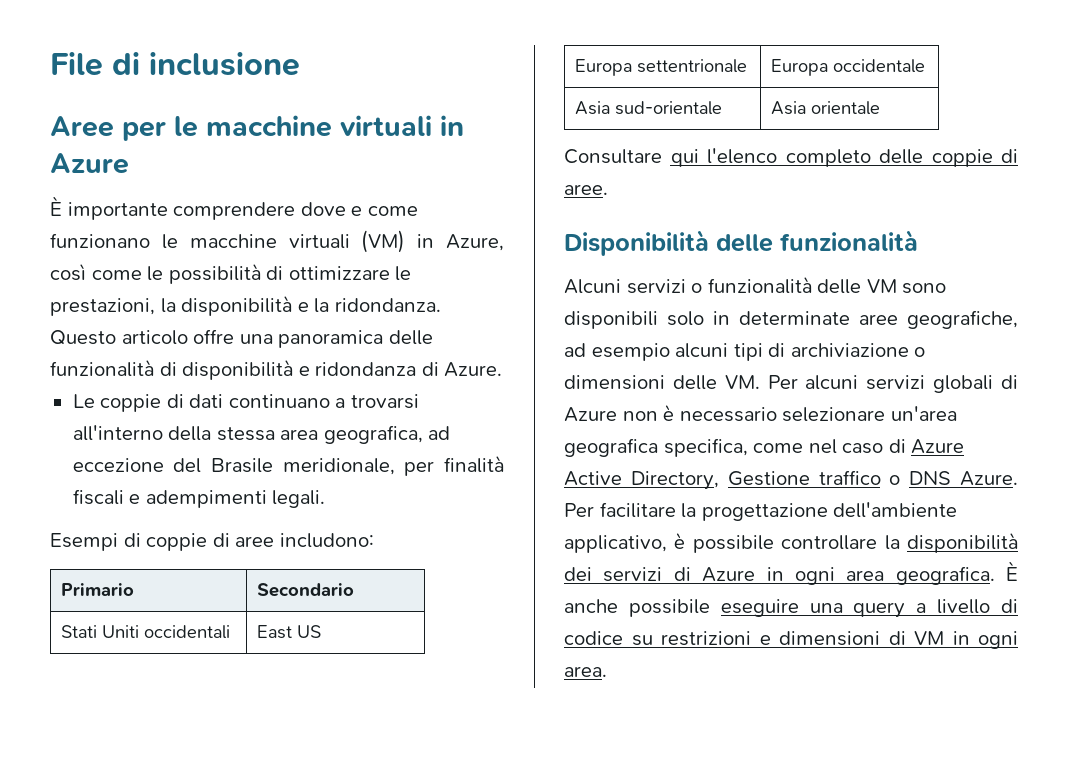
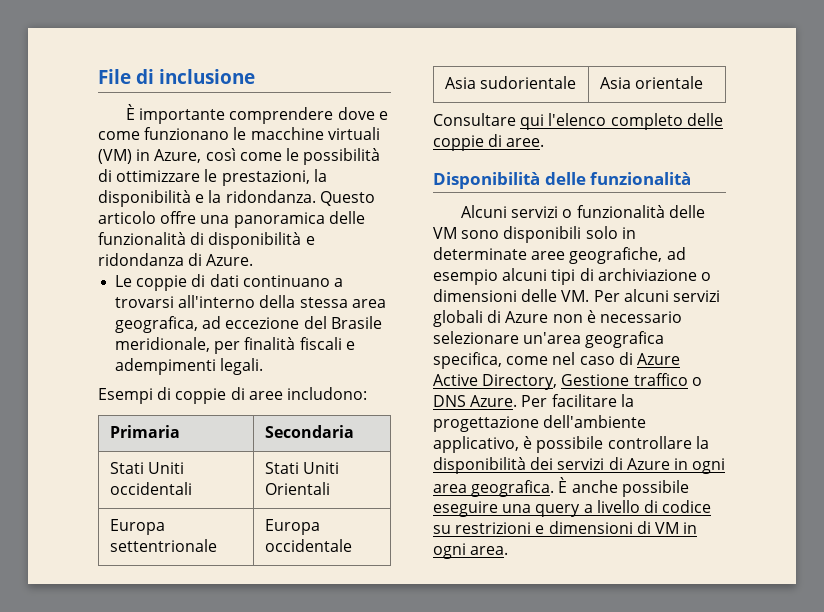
[50,115,464,141] [50,153,129,174] // Aree per le macchine virtuali in Azure -> (256, 76) none
[61,583,135,596] [257,583,355,597] Primario | Secondario -> [109,425,180,438] [264,425,354,438] Primaria | Secondaria
[257,625,322,639] East US -> [264,462,339,474] [264,482,330,495] Stati Uniti Orientali
[615,101,723,115] sud-orientale -> [479,76,576,89] sudorientale

